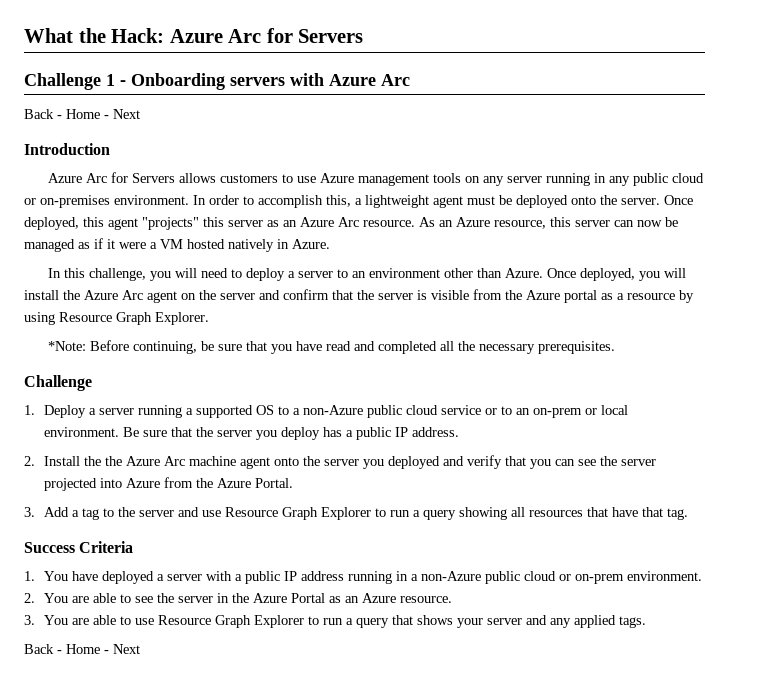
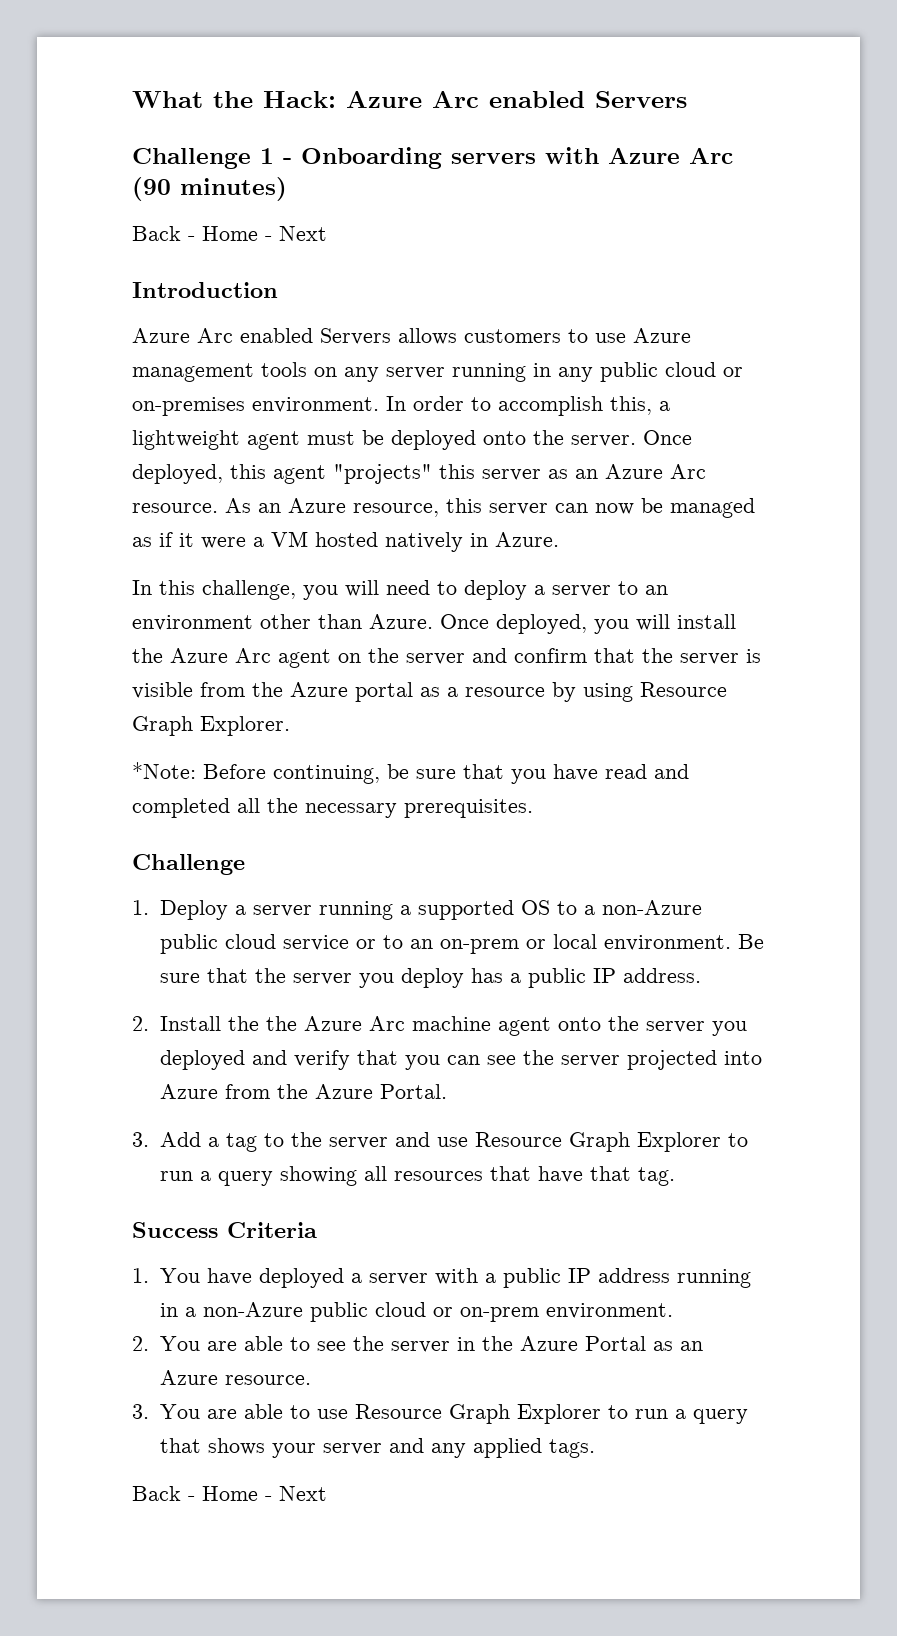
[266,28,293,43] for -> [489,91,585,108] enabled
(410, 80) none -> [132,177,287,201] (90 minutes)
[110,172,128,183] for -> [240,328,313,343] enabled

